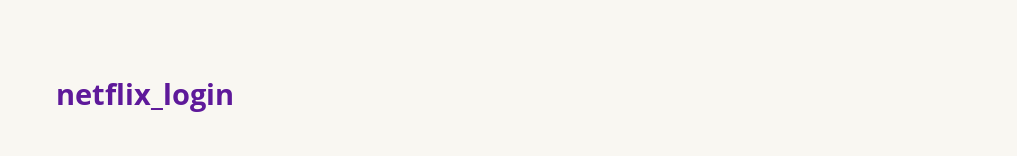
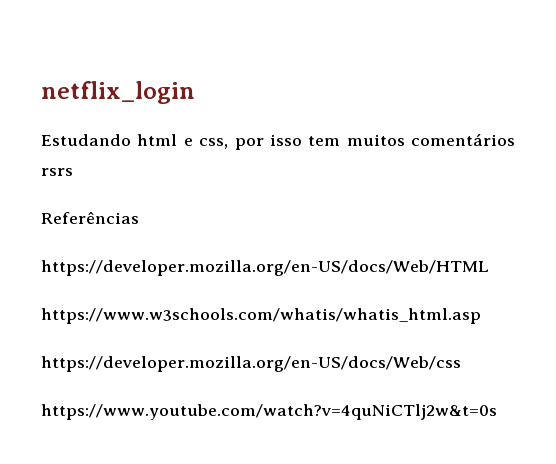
(234, 97) none -> [41,133,515,150] [41,168,73,176] [41,211,139,224] [41,260,489,276] [41,308,481,324] [41,356,461,372] [41,404,497,420] // Estudando html e css, por isso tem muitos comentários rsrs // Referências // https://developer.mozilla.org/en-US/docs/Web/HTML // https://www.w3schools.com/whatis/whatis_html.asp // https://developer.mozilla.org/en-US/docs/Web/css // https://www.youtube.com/watch?v=4quNiCTlj2w&t=0s

